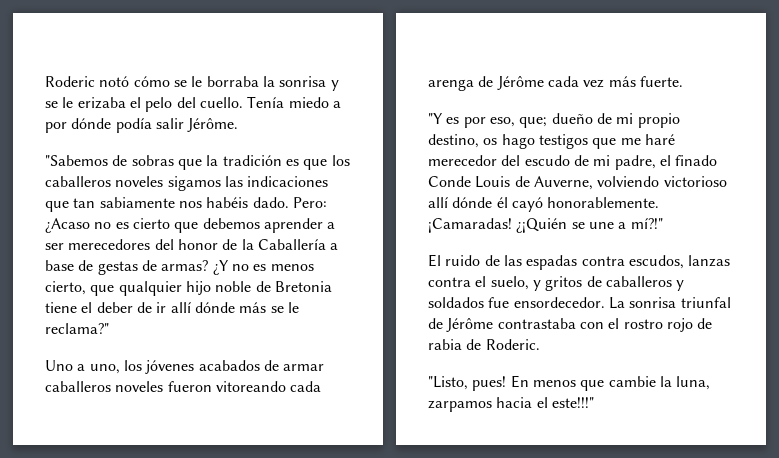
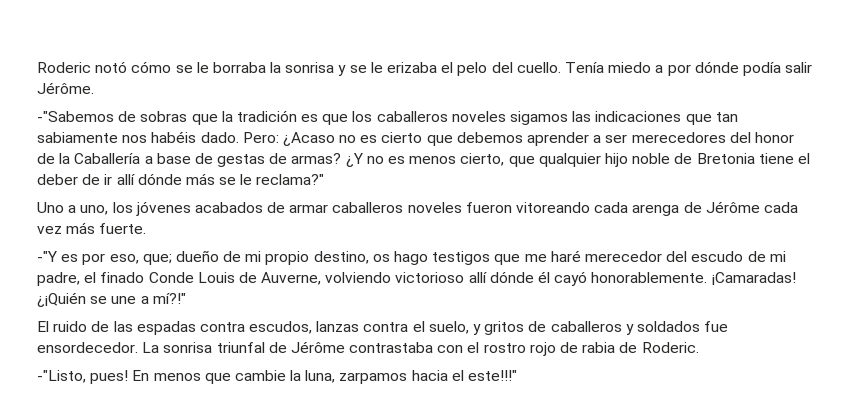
[45,155,108,166] "Sabemos -> [37,111,114,122] -"Sabemos
[428,113,443,124] "Y -> [37,251,57,262] -"Y
[428,376,468,390] "Listo, -> [37,370,86,383] -"Listo,

